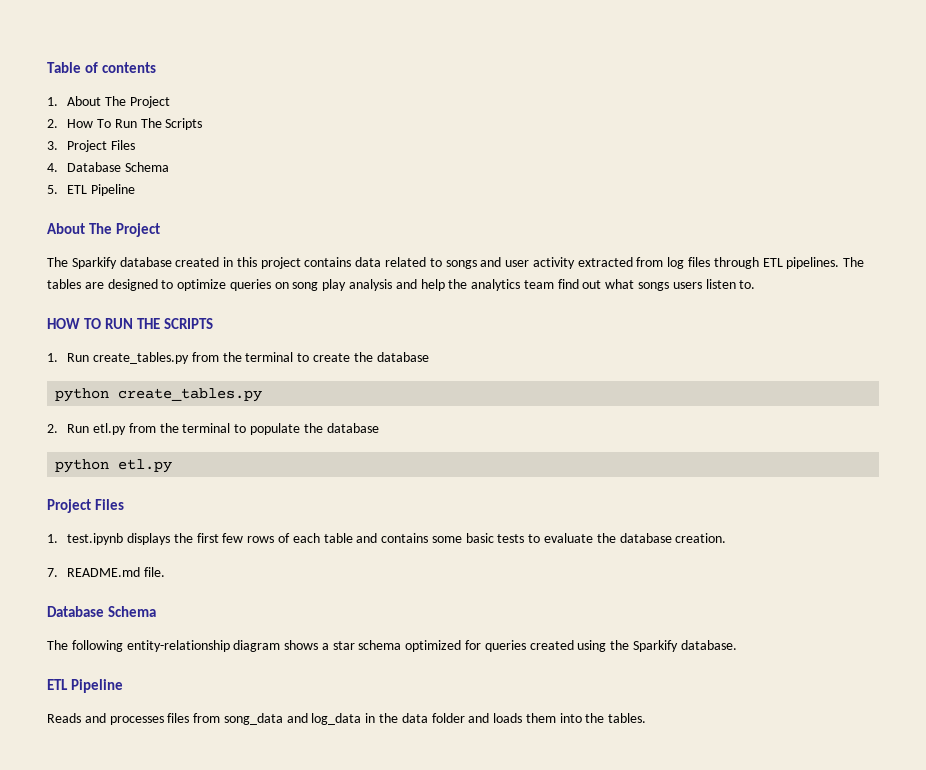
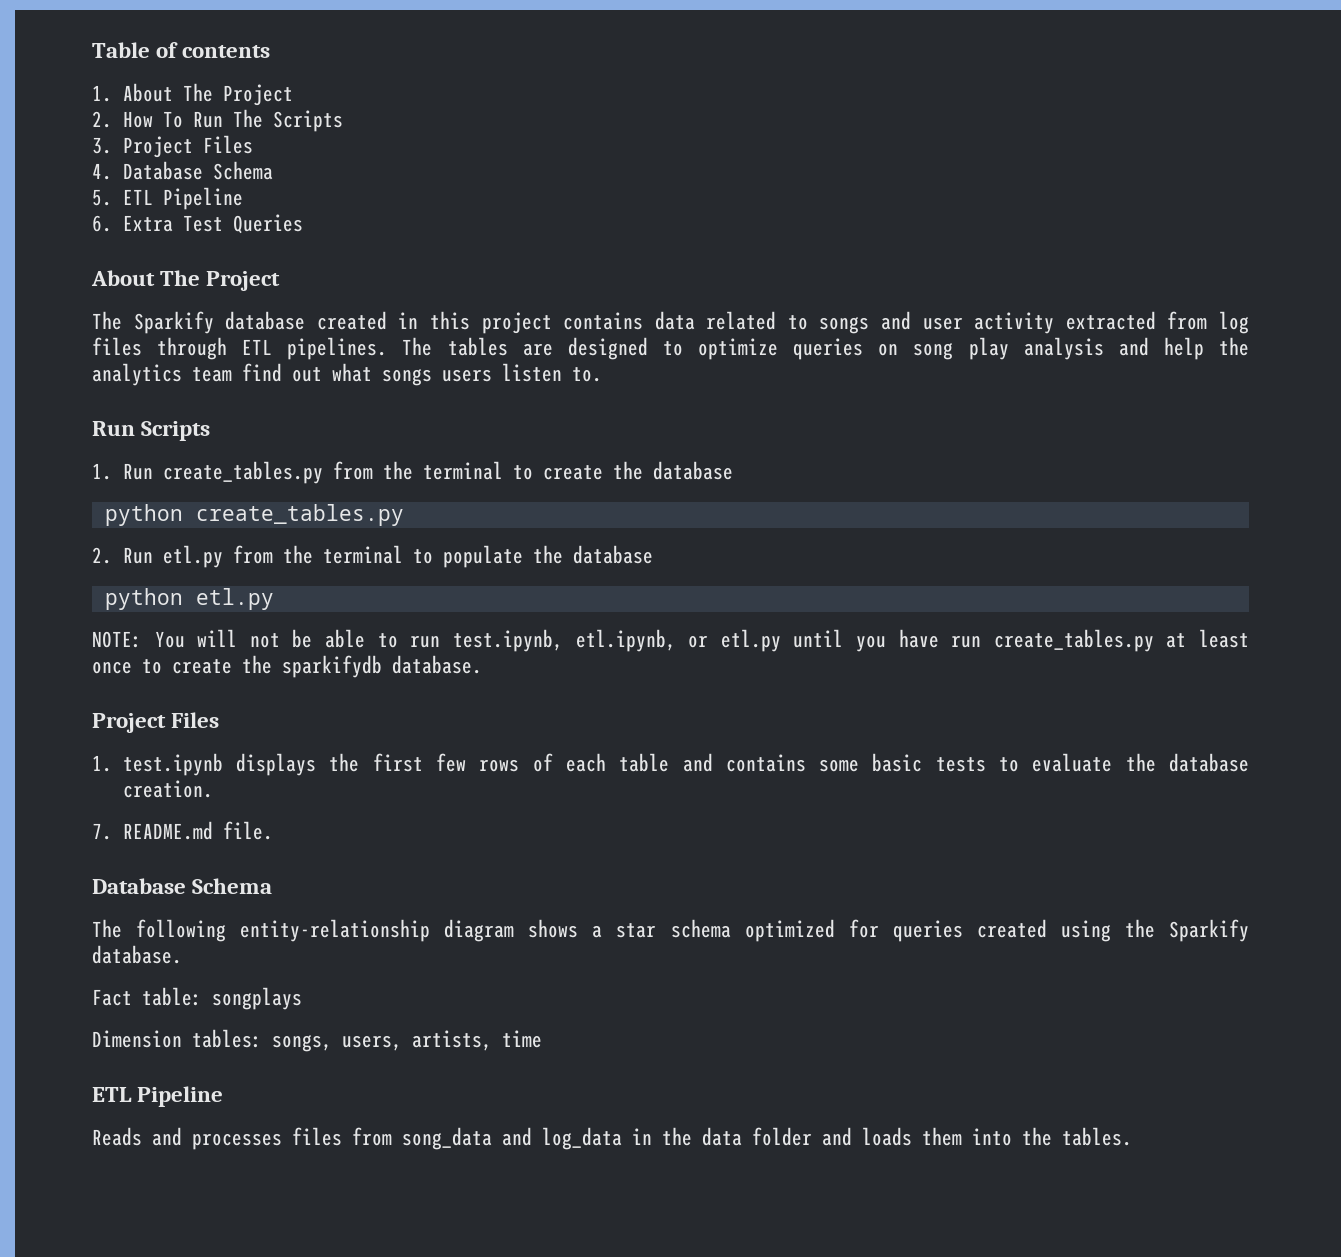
(136, 190) none -> [92,214,303,234] // 6. Extra Test Queries
[47,318,213,329] HOW TO RUN THE SCRIPTS -> [92,421,211,441] Run Scripts
(173, 466) none -> [92,629,1249,652] [92,655,482,678] // NOTE: You will not be able to run test.ipynb, etl.ipynb, or etl.py until you have run create_tables.py at least once to create the sparkifydb database.
(737, 645) none -> [92,987,302,1010] [92,1029,542,1052] // Fact table: songplays // Dimension tables: songs, users, artists, time

